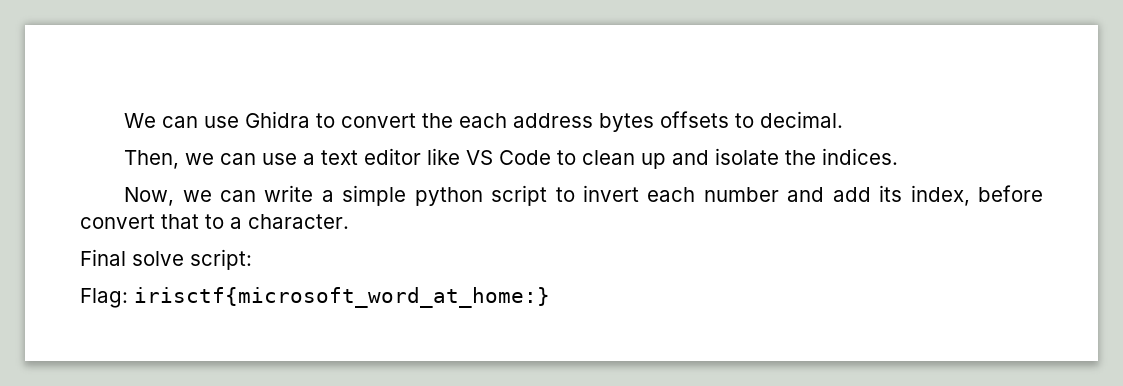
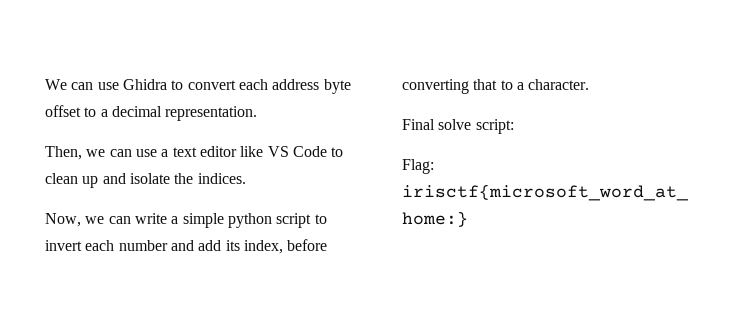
[422,113,454,128] the -> (236, 85) none
[599,111,844,132] bytes offsets to decimal. -> [323,79,351,94] [45,105,258,121] byte offset to a decimal representation.
[80,214,155,229] convert -> [402,79,469,94] converting

